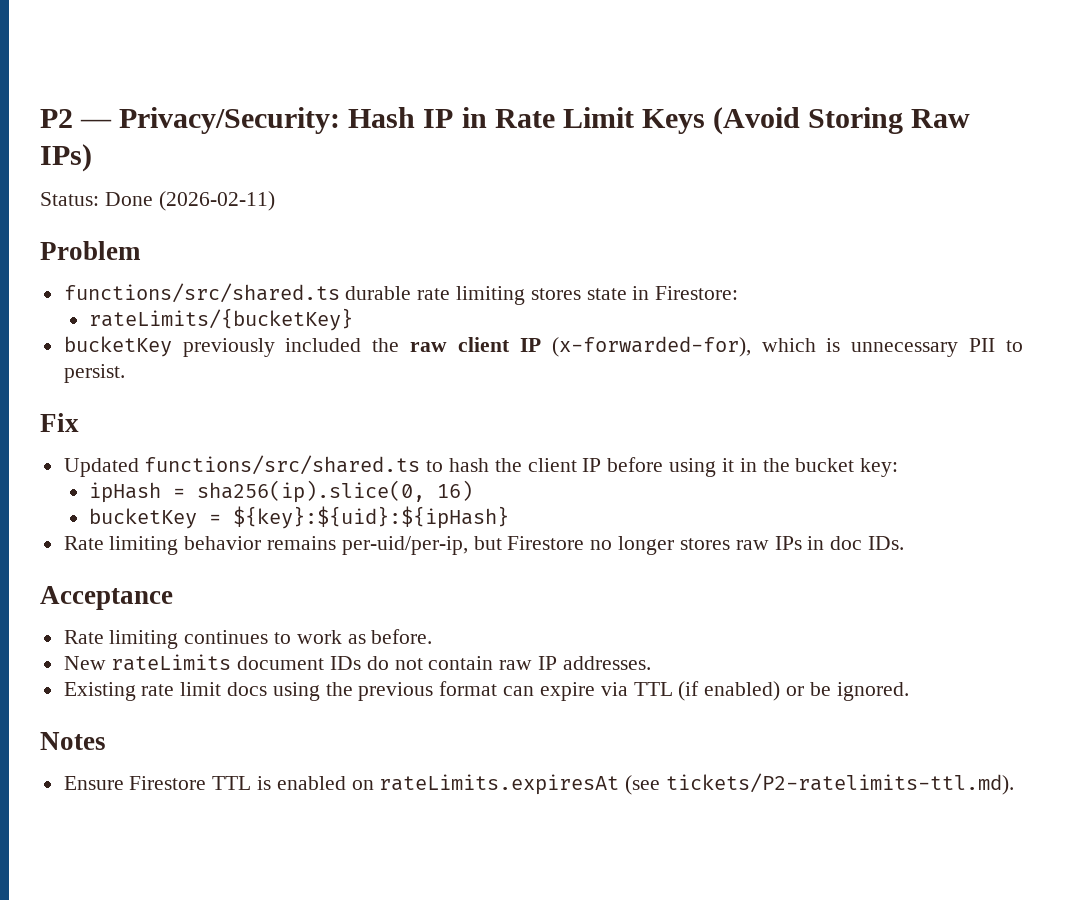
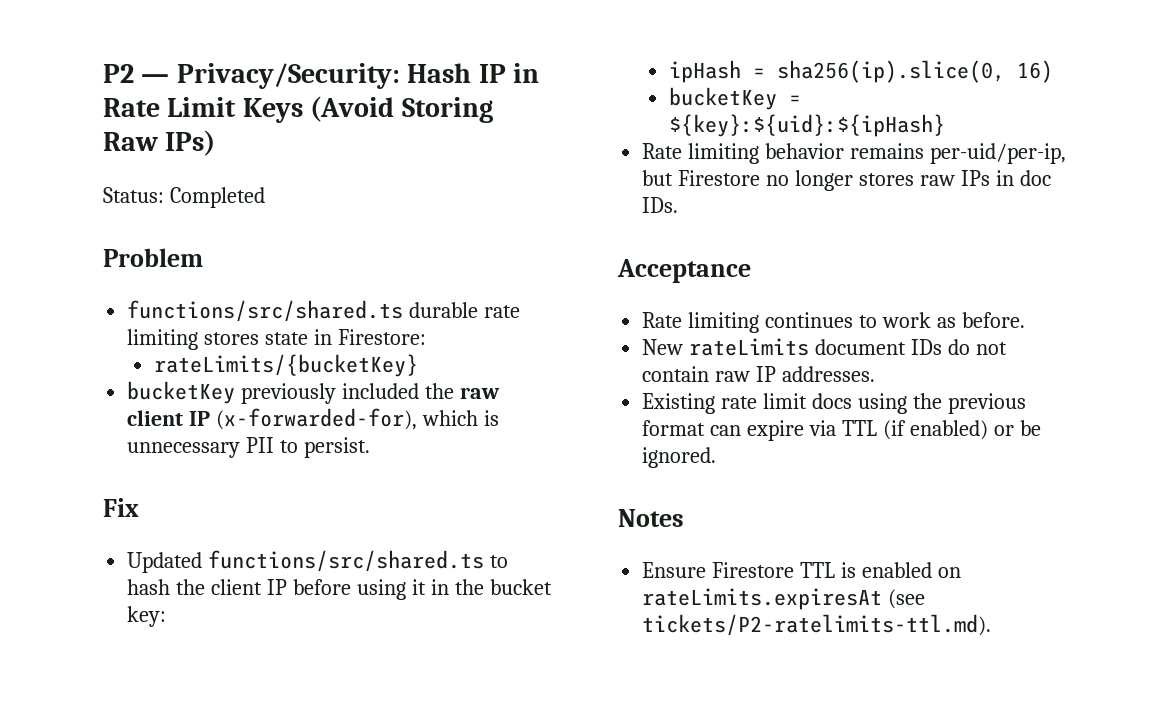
[104,191,275,211] Done (2026-02-11) -> [169,187,265,208] Completed

